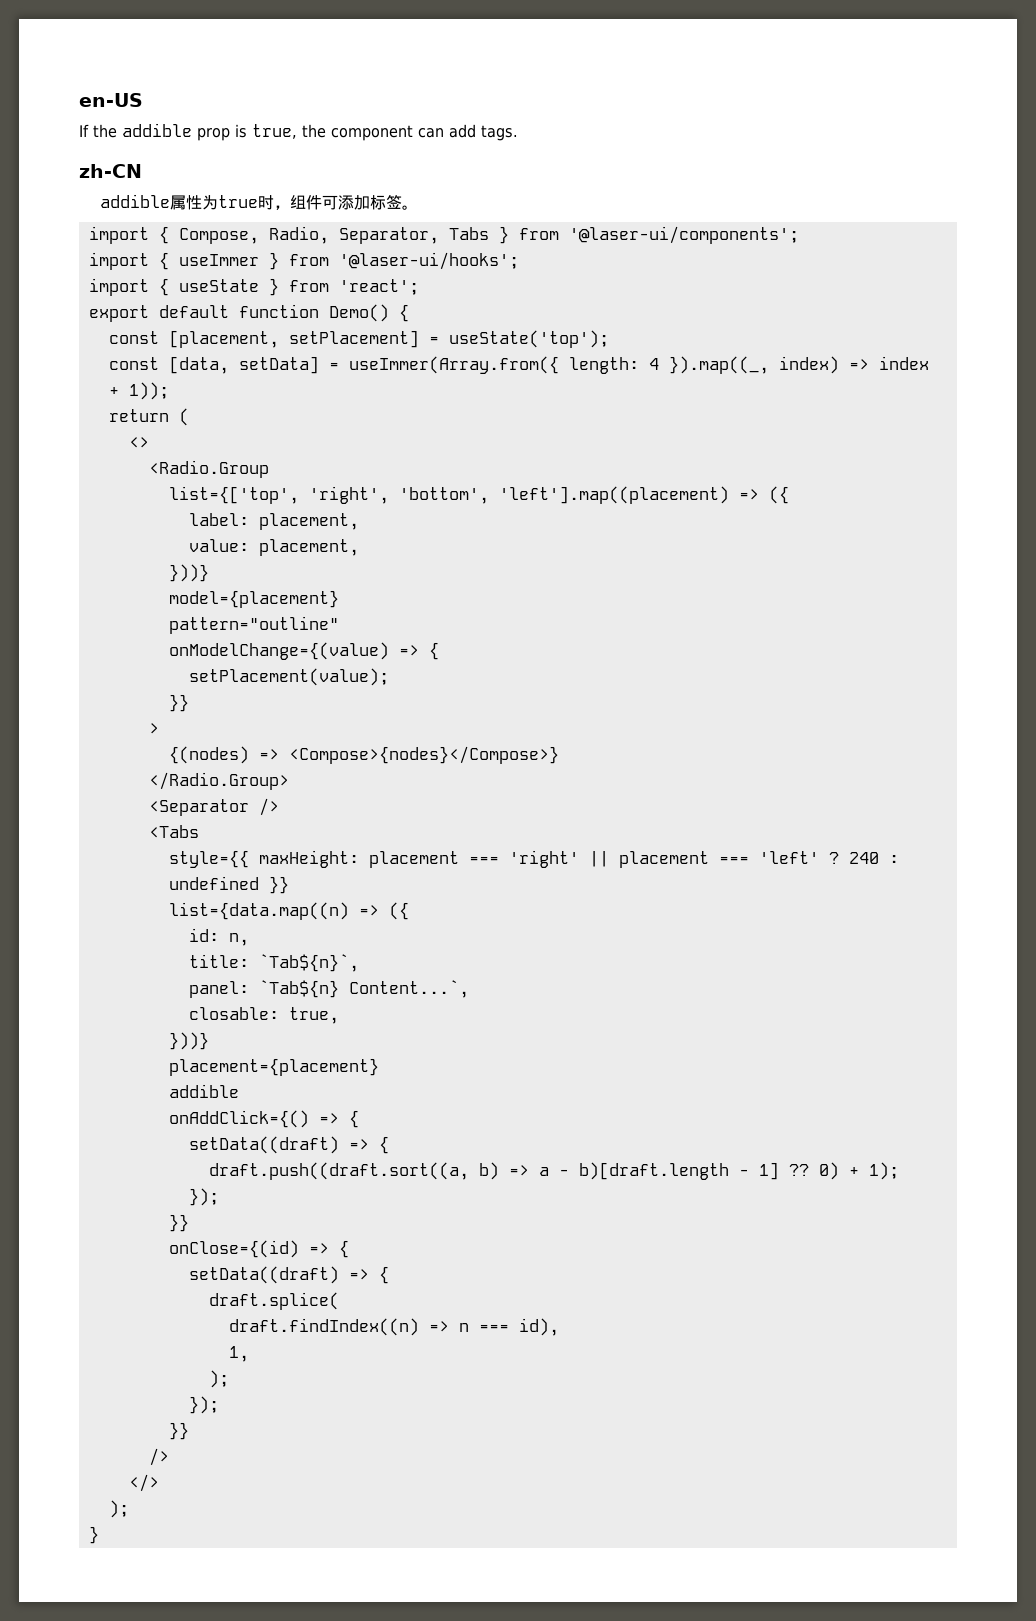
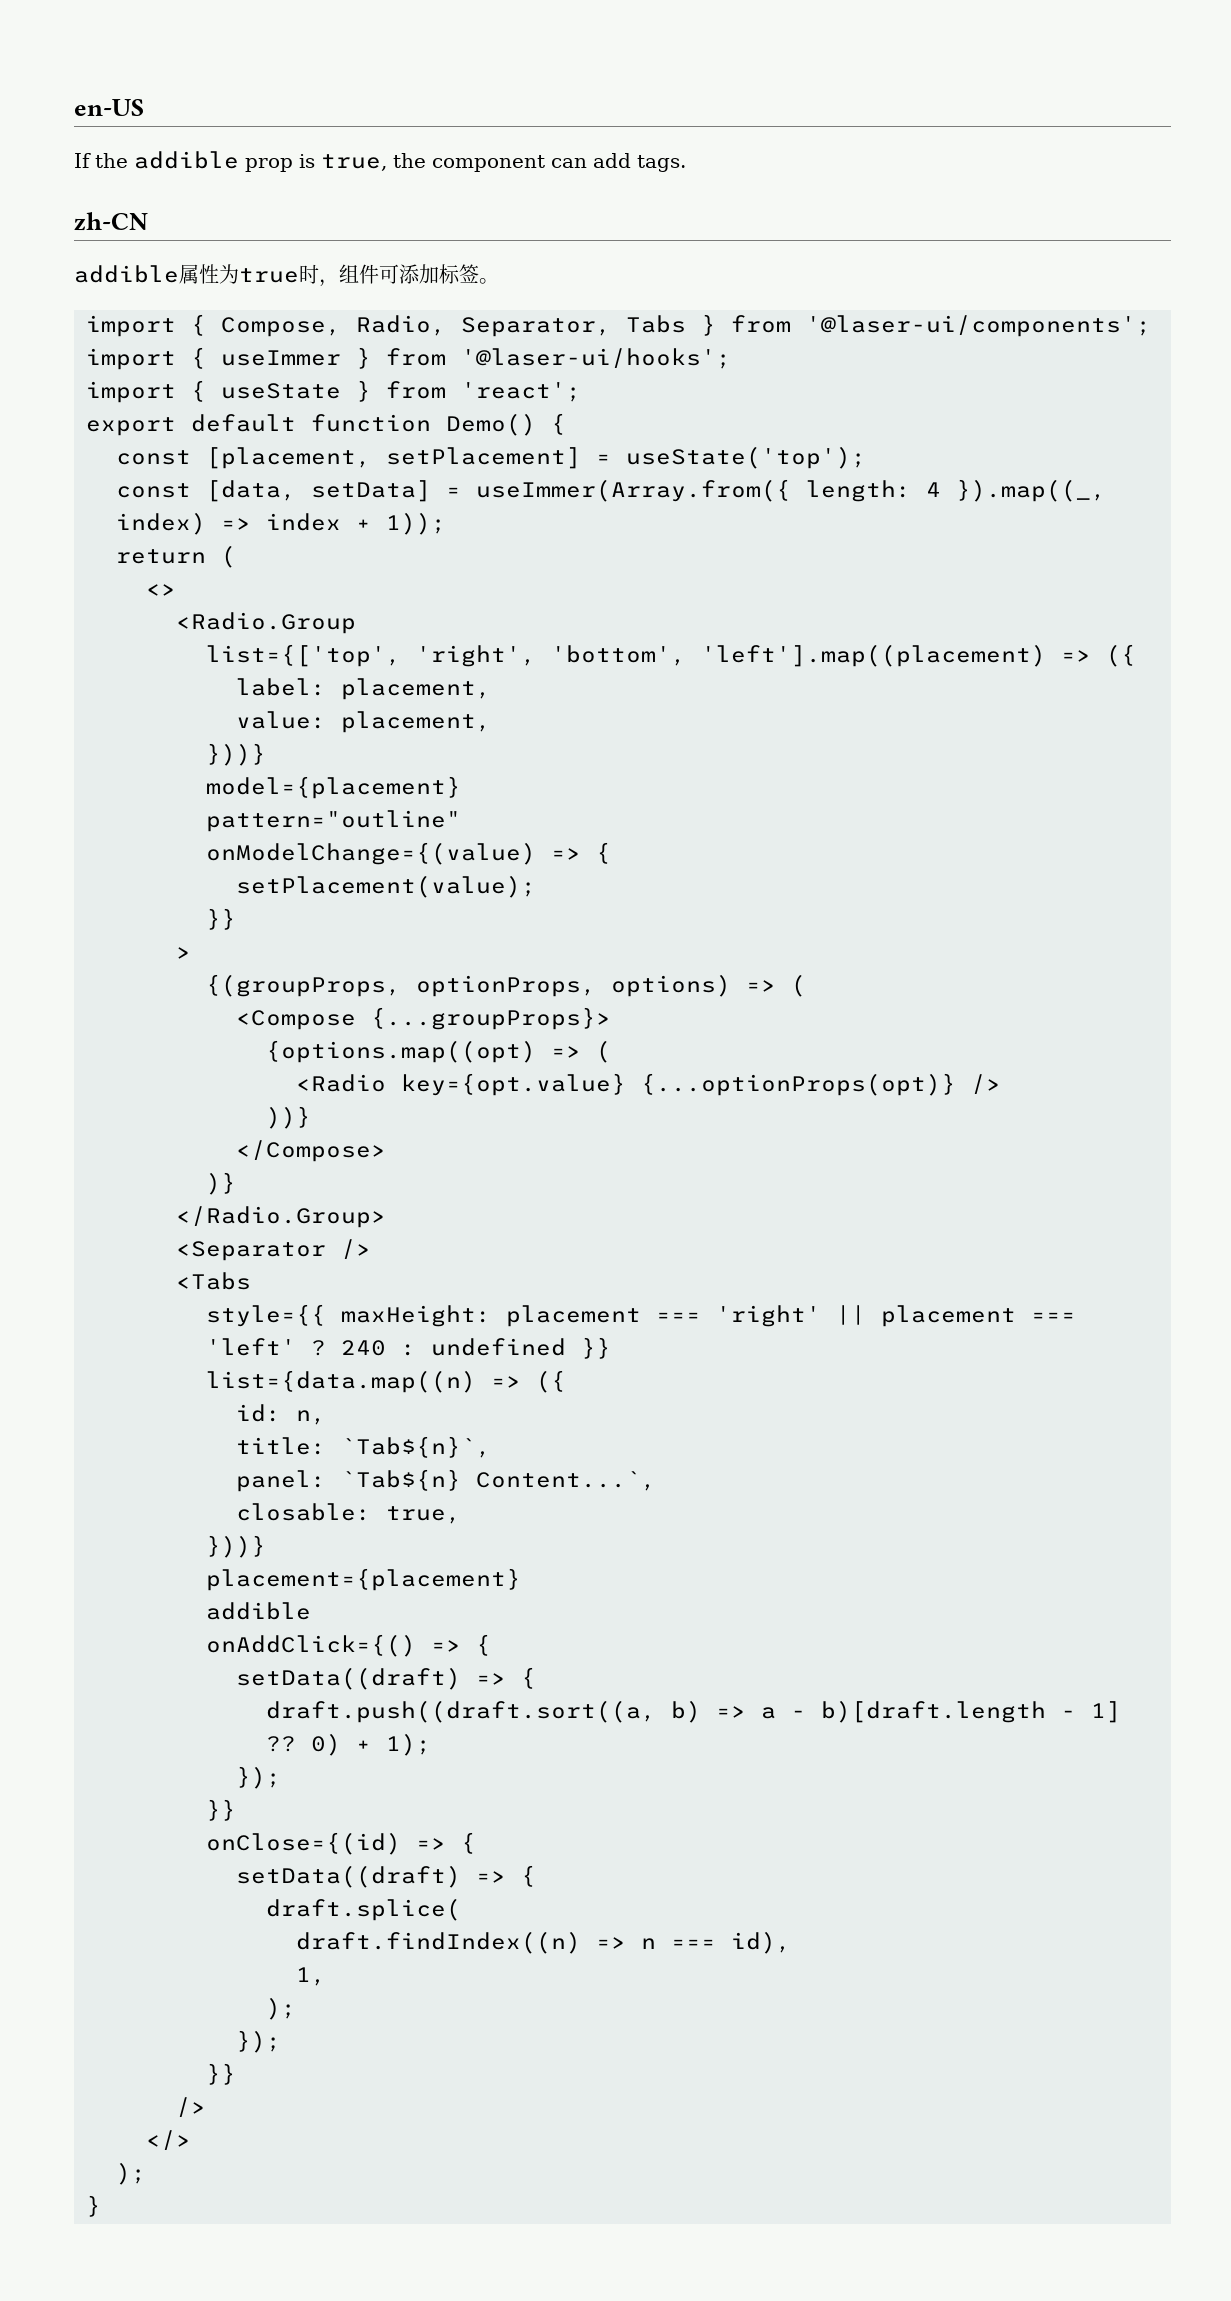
[168,746,559,764] {(nodes) => <Compose>{nodes}</Compose>} -> [206,974,806,997] [236,1007,611,1030] [266,1040,611,1063] [296,1073,1001,1096] [266,1106,311,1129] [236,1140,386,1162] [206,1172,236,1195] {(groupProps, optionProps, options) => ( // <Compose {...groupProps}> // {options.map((opt) => ( // <Radio key={opt.value} {...optionProps(opt)} /> // ))} // </Compose> // )}

